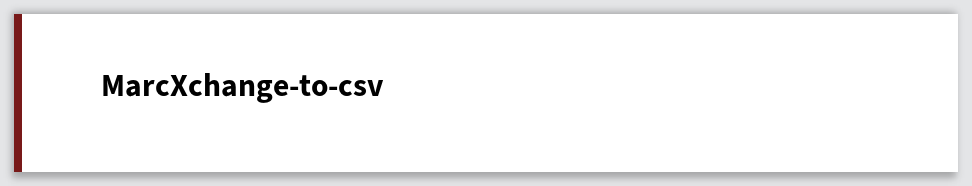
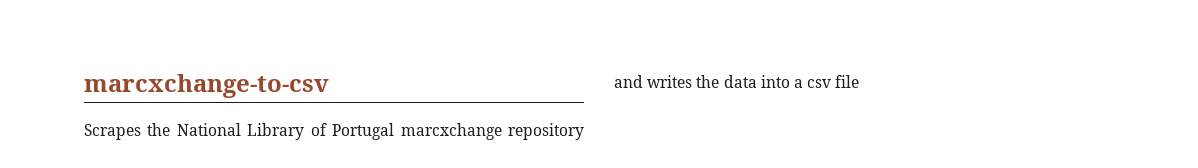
[101,73,384,103] MarcXchange-to-csv -> [84,74,329,98] [84,123,584,140] [614,75,860,88] marcxchange-to-csv // Scrapes the National Library of Portugal marcxchange repository and writes the data into a csv file

